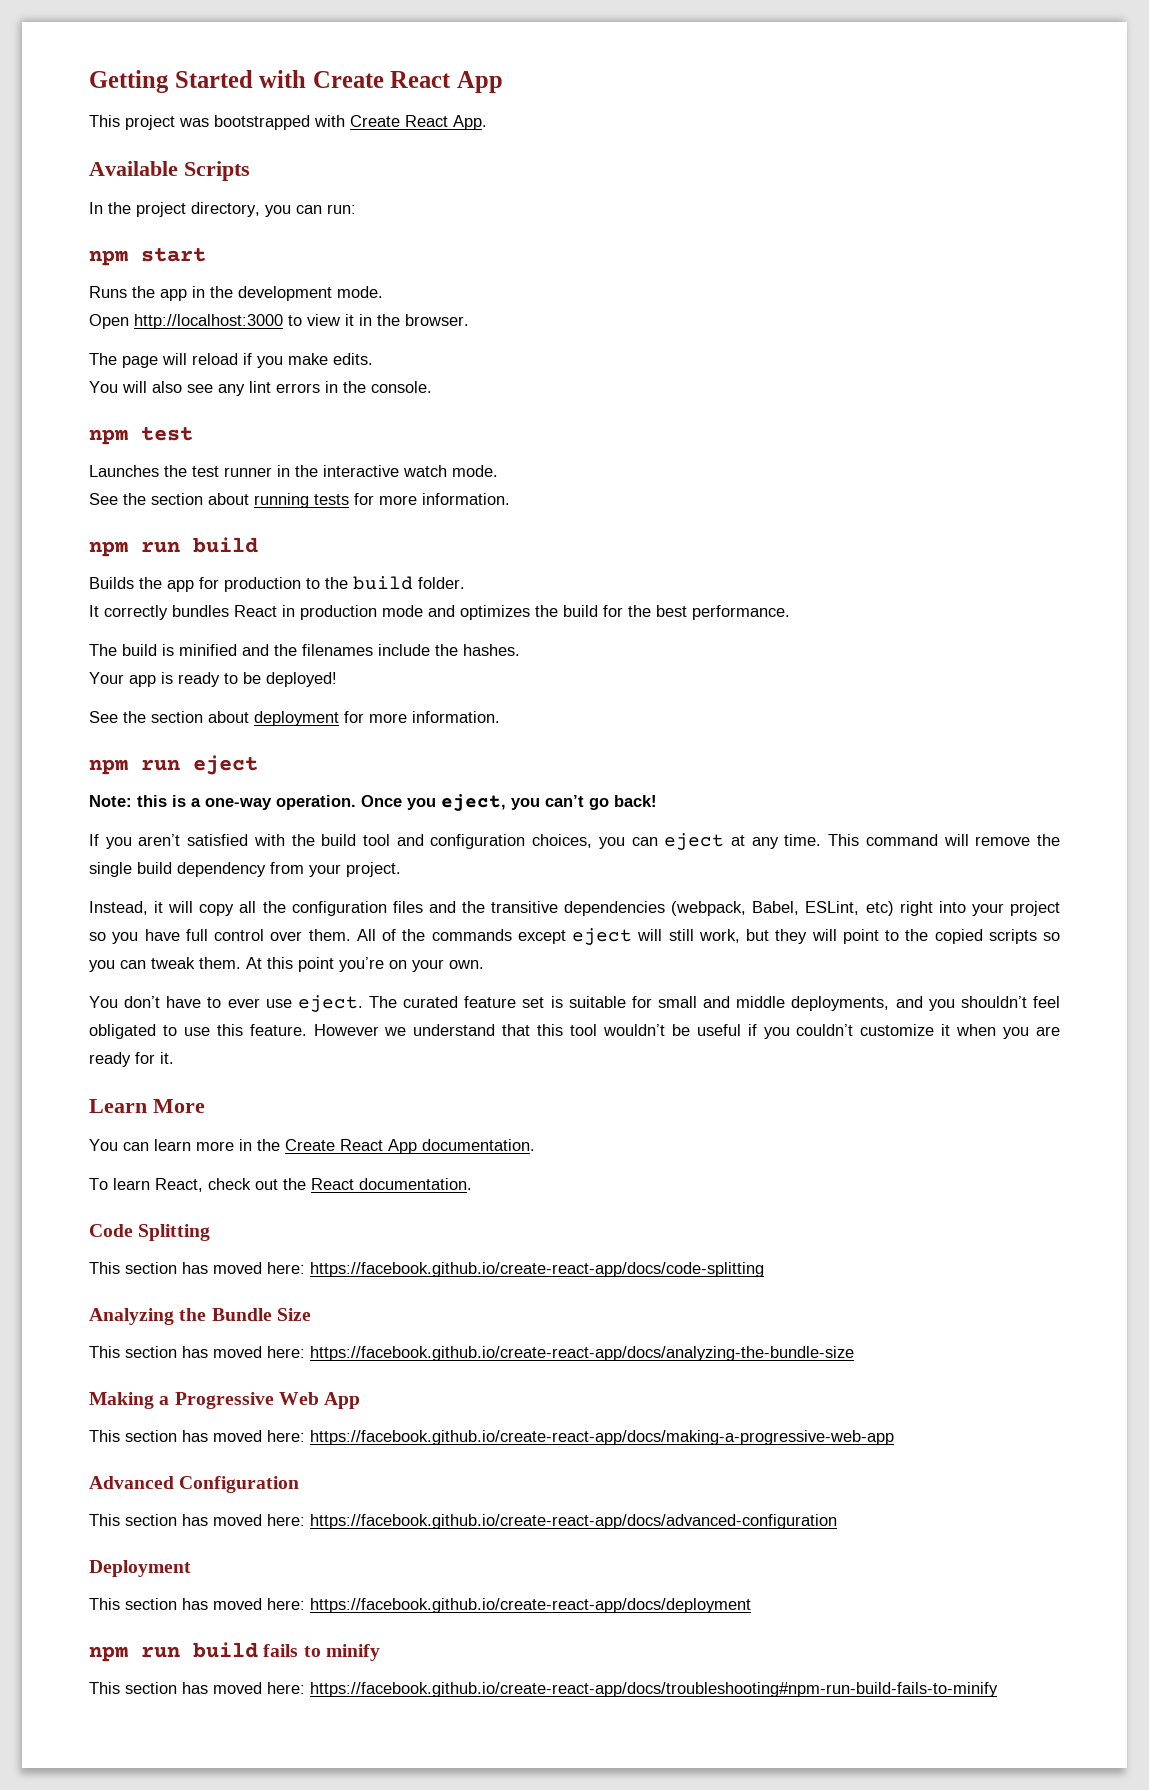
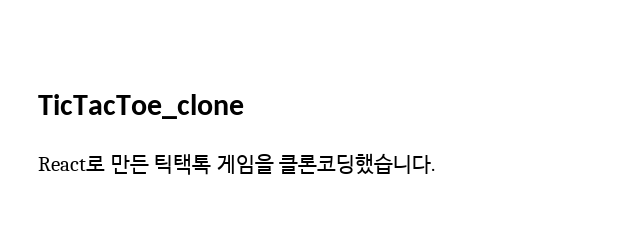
[89,70,504,93] [89,115,487,130] [89,161,250,181] [89,202,356,217] [89,248,206,266] [89,286,383,301] [89,314,469,329] [89,353,373,368] [89,381,432,396] [89,427,193,445] [89,465,498,477] [89,493,510,508] [89,537,258,557] [89,576,465,592] [89,605,790,620] [89,644,520,656] [89,672,337,687] [89,711,500,726] [89,755,258,775] [89,794,657,811] [89,833,1060,850] [89,862,401,877] [89,901,1060,916] [89,928,1060,945] [89,957,484,972] [89,995,1060,1012] [89,1024,1061,1039] [89,1052,174,1067] [89,1099,205,1113] [89,1139,535,1154] [89,1178,472,1192] [89,1224,211,1241] [89,1262,764,1277] [89,1308,311,1325] [89,1346,854,1361] [89,1392,361,1409] [89,1430,894,1445] [89,1476,300,1493] [89,1514,837,1529] [89,1560,191,1577] [89,1598,751,1613] [89,1642,380,1662] [89,1682,998,1697] Getting Started with Create React App // This project was bootstrapped with Create React App. // Available Scripts // In the project directory, you can run: // npm start // Runs the app in the development mode. // Open http://localhost:3000 to view it in the browser. // The page will reload if you make edits. // You will also see any lint errors in the console. // npm test // Launches the test runner in the interactive watch mode. // See the section about running tests for more information. // npm run build // Builds the app for production to the build folder. // It correctly bundles React in production mode and optimizes the build for the best performance. // The build is minified and the filenames include the hashes. // Your app is ready to be deployed! // See the section about deployment for more information. // npm run eject // Note: this is a one-way operation. Once you eject, you can’t go back! // If you aren’t satisfied with the build tool and configuration choices, you can eject at any time. This command will remove the single build dependency from your project. // Instead, it will copy all the configuration files and the transitive dependencies (webpack, Babel, ESLint, etc) right into your project so you have full control over them. All of the commands except eject will still work, but they will point to the copied scripts so you can tweak them. At this point you’re on your own. // You don’t have to ever use eject. The curated feature set is suitable for small and middle deployments, and you shouldn’t feel obligated to use this feature. However we understand that this tool wouldn’t be useful if you couldn’t customize it when you are ready for it. // Learn More // You can learn more in the Create React App documentation. // To learn React, check out the React documentation. // Code Splitting // This section has moved here: https://facebook.github.io/create-react-app/docs/code-splitting // Analyzing the Bundle Size // This section has moved here: https://facebook.github.io/create-react-app/docs/analyzing-the-bundle-size // Making a Progressive Web App // This section has moved here: https://facebook.github.io/create-react-app/docs/making-a-progressive-web-app // Advanced Configuration // This section has moved here: https://facebook.github.io/create-react-app/docs/advanced-configuration // Deployment // This section has moved here: https://facebook.github.io/create-react-app/docs/deployment // npm run build fails to minify // This section has moved here: https://facebook.github.io/create-react-app/docs/troubleshooting#npm-run-build-fails-to-minify -> [38,94,244,119] [38,153,436,175] TicTacToe_clone // React로 만든 틱택톡 게임을 클론코딩했습니다.

